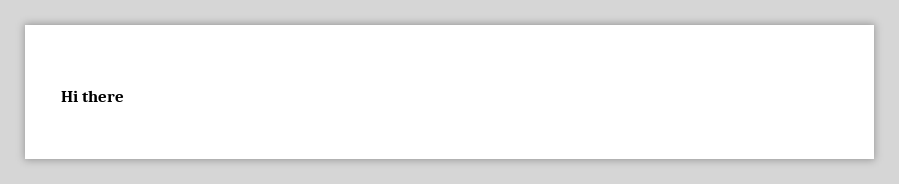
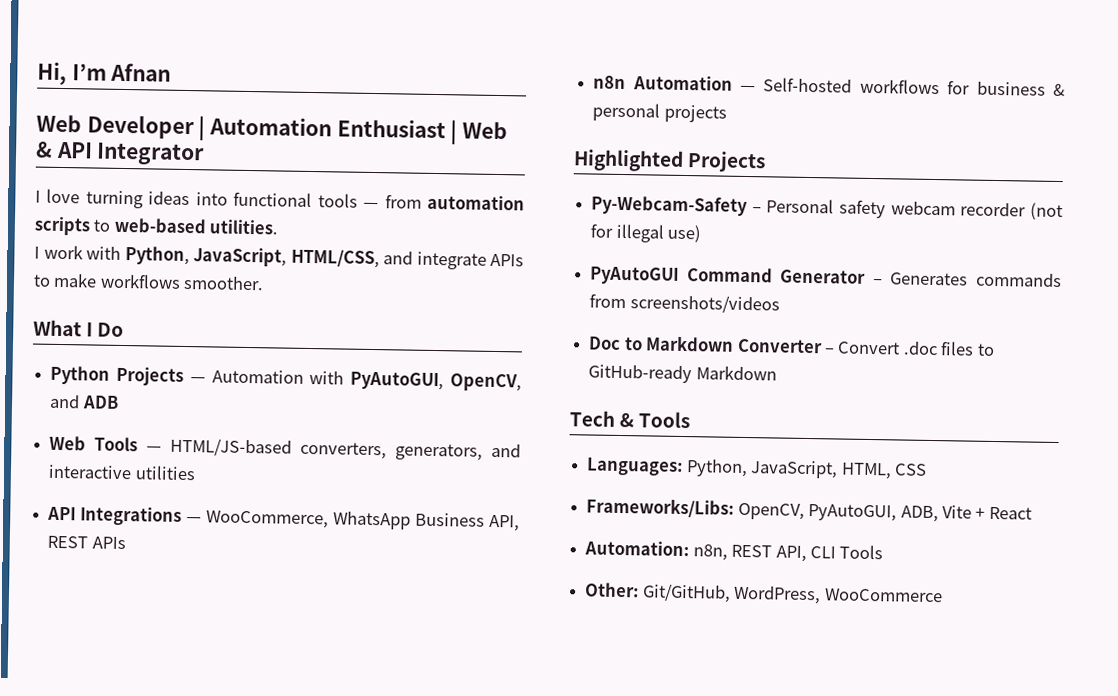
[61,90,125,102] Hi there -> [37,61,172,86] [36,114,509,145] [35,141,206,166] [35,188,526,211] [34,216,280,236] [34,244,524,270] [33,272,265,291] [33,319,125,338] [50,365,522,392] [49,394,119,409] [49,435,521,461] [48,464,196,481] [47,506,520,532] [47,535,126,550] [593,75,1065,97] [592,102,727,123] [573,149,767,173] [591,195,1063,221] [590,223,702,243] [590,266,1062,288] [589,293,780,314] [588,336,995,356] [588,364,777,384] [569,410,691,429] [586,457,927,480] [586,498,1032,523] [584,540,884,563] [585,582,943,605] Hi, I’m Afnan // Web Developer | Automation Enthusiast | Web & API Integrator // I love turning ideas into functional tools — from automation scripts to web-based utilities. // I work with Python, JavaScript, HTML/CSS, and integrate APIs to make workflows smoother. // What I Do // Python Projects — Automation with PyAutoGUI, OpenCV, and ADB // Web Tools — HTML/JS-based converters, generators, and interactive utilities // API Integrations — WooCommerce, WhatsApp Business API, REST APIs // n8n Automation — Self-hosted workflows for business & personal projects // Highlighted Projects // Py-Webcam-Safety – Personal safety webcam recorder (not for illegal use) // PyAutoGUI Command Generator – Generates commands from screenshots/videos // Doc to Markdown Converter – Convert .doc files to GitHub-ready Markdown // Tech & Tools // Languages: Python, JavaScript, HTML, CSS // Frameworks/Libs: OpenCV, PyAutoGUI, ADB, Vite + React // Automation: n8n, REST API, CLI Tools // Other: Git/GitHub, WordPress, WooCommerce

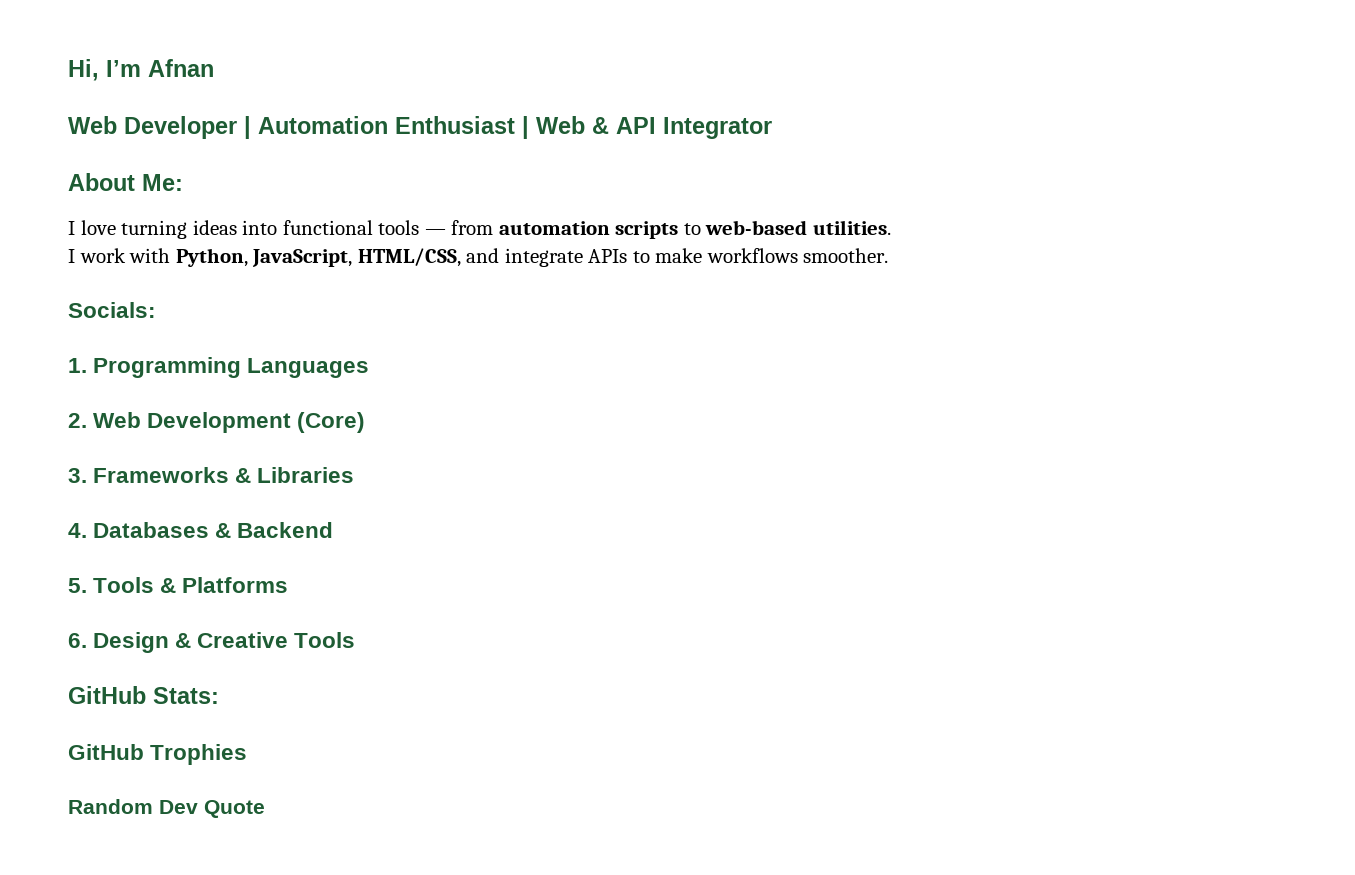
(206, 154) none -> [68,173,183,191] // About Me:
[33,319,125,338] [50,365,522,392] [49,394,119,409] [49,435,521,461] [48,464,196,481] [47,506,520,532] [47,535,126,550] [593,75,1065,97] [592,102,727,123] [573,149,767,173] [591,195,1063,221] [590,223,702,243] [590,266,1062,288] [589,293,780,314] [588,336,995,356] [588,364,777,384] [569,410,691,429] [586,457,927,480] [586,498,1032,523] [584,540,884,563] [585,582,943,605] What I Do // Python Projects — Automation with PyAutoGUI, OpenCV, and ADB // Web Tools — HTML/JS-based converters, generators, and interactive utilities // API Integrations — WooCommerce, WhatsApp Business API, REST APIs // n8n Automation — Self-hosted workflows for business & personal projects // Highlighted Projects // Py-Webcam-Safety – Personal safety webcam recorder (not for illegal use) // PyAutoGUI Command Generator – Generates commands from screenshots/videos // Doc to Markdown Converter – Convert .doc files to GitHub-ready Markdown // Tech & Tools // Languages: Python, JavaScript, HTML, CSS // Frameworks/Libs: OpenCV, PyAutoGUI, ADB, Vite + React // Automation: n8n, REST API, CLI Tools // Other: Git/GitHub, WordPress, WooCommerce -> [68,302,156,318] [68,357,370,378] [68,412,366,433] [68,467,355,483] [68,522,334,538] [68,577,289,593] [68,632,356,653] [68,686,219,704] [68,744,248,765] [68,799,265,818] Socials: // 1. Programming Languages // 2. Web Development (Core) // 3. Frameworks & Libraries // 4. Databases & Backend // 5. Tools & Platforms // 6. Design & Creative Tools // GitHub Stats: // GitHub Trophies // Random Dev Quote

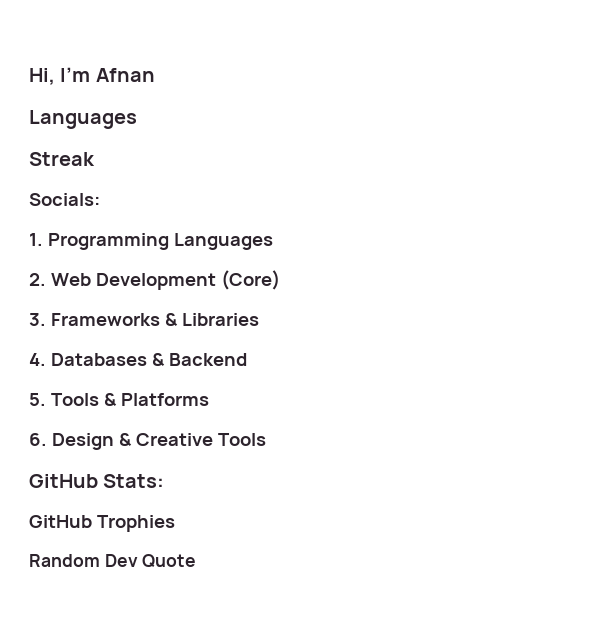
[68,116,772,139] [68,173,183,191] [68,220,891,239] [68,248,889,267] Web Developer | Automation Enthusiast | Web & API Integrator // About Me: // I love turning ideas into functional tools — from automation scripts to web-based utilities. // I work with Python, JavaScript, HTML/CSS, and integrate APIs to make workflows smoother. -> [29,110,137,129] [29,152,95,166] Languages // Streak

